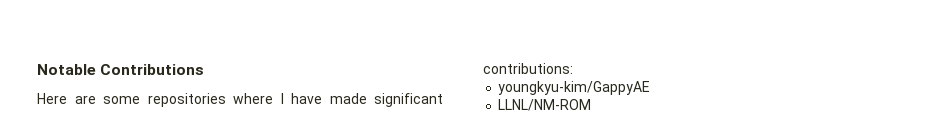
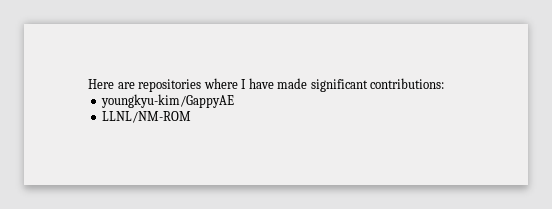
[37,64,205,75] Notable Contributions // -> (88, 84) none
[103,96,140,104] some -> (135, 85) none

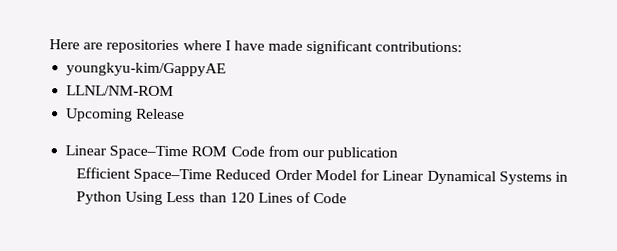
(192, 117) none -> [66,108,186,122] [65,145,399,161] [75,167,568,185] [75,191,348,205] // Upcoming Release // Linear Space–Time ROM Code from our publication // Efficient Space–Time Reduced Order Model for Linear Dynamical Systems in Python Using Less than 120 Lines of Code

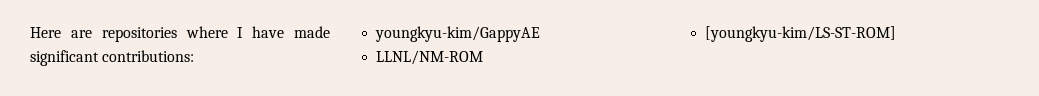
[66,108,186,122] [65,145,399,161] [75,167,568,185] [75,191,348,205] Upcoming Release // Linear Space–Time ROM Code from our publication // Efficient Space–Time Reduced Order Model for Linear Dynamical Systems in Python Using Less than 120 Lines of Code -> [705,26,897,42] [youngkyu-kim/LS-ST-ROM]

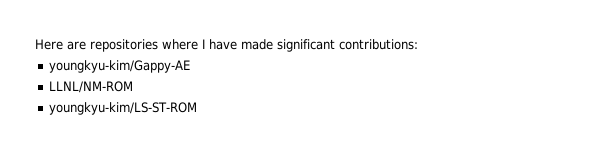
[375,26,541,42] youngkyu-kim/GappyAE -> [48,60,190,73] youngkyu-kim/Gappy-AE
[705,26,897,42] [youngkyu-kim/LS-ST-ROM] -> [48,102,197,115] youngkyu-kim/LS-ST-ROM

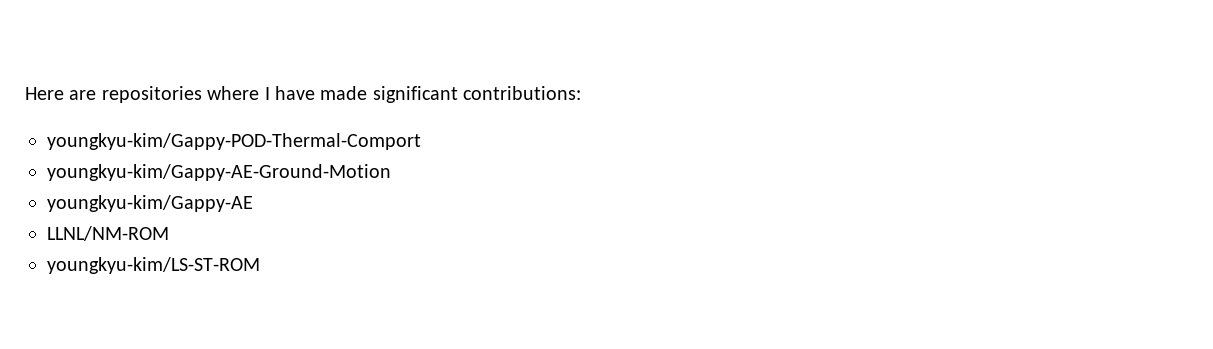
(418, 44) none -> [47,133,421,150] [47,164,391,181] // youngkyu-kim/Gappy-POD-Thermal-Comport // youngkyu-kim/Gappy-AE-Ground-Motion

